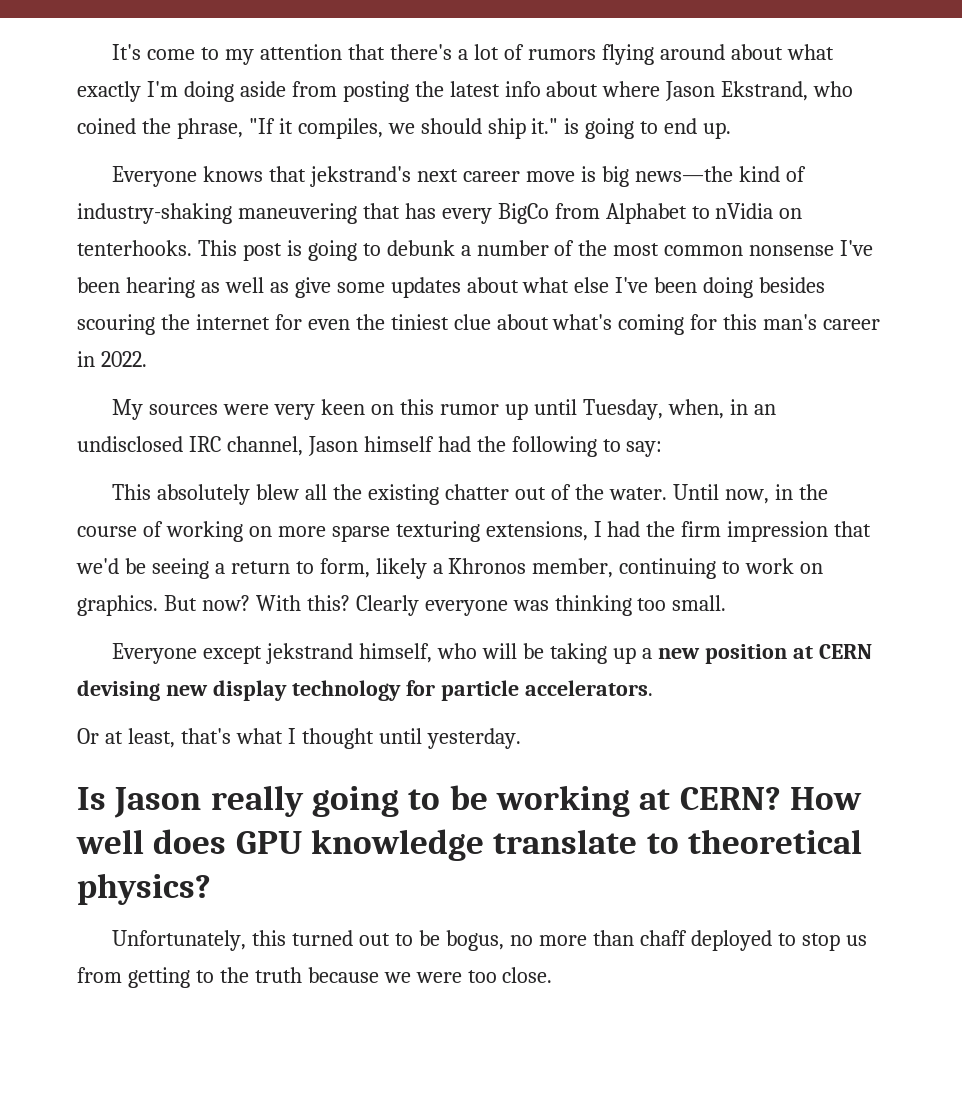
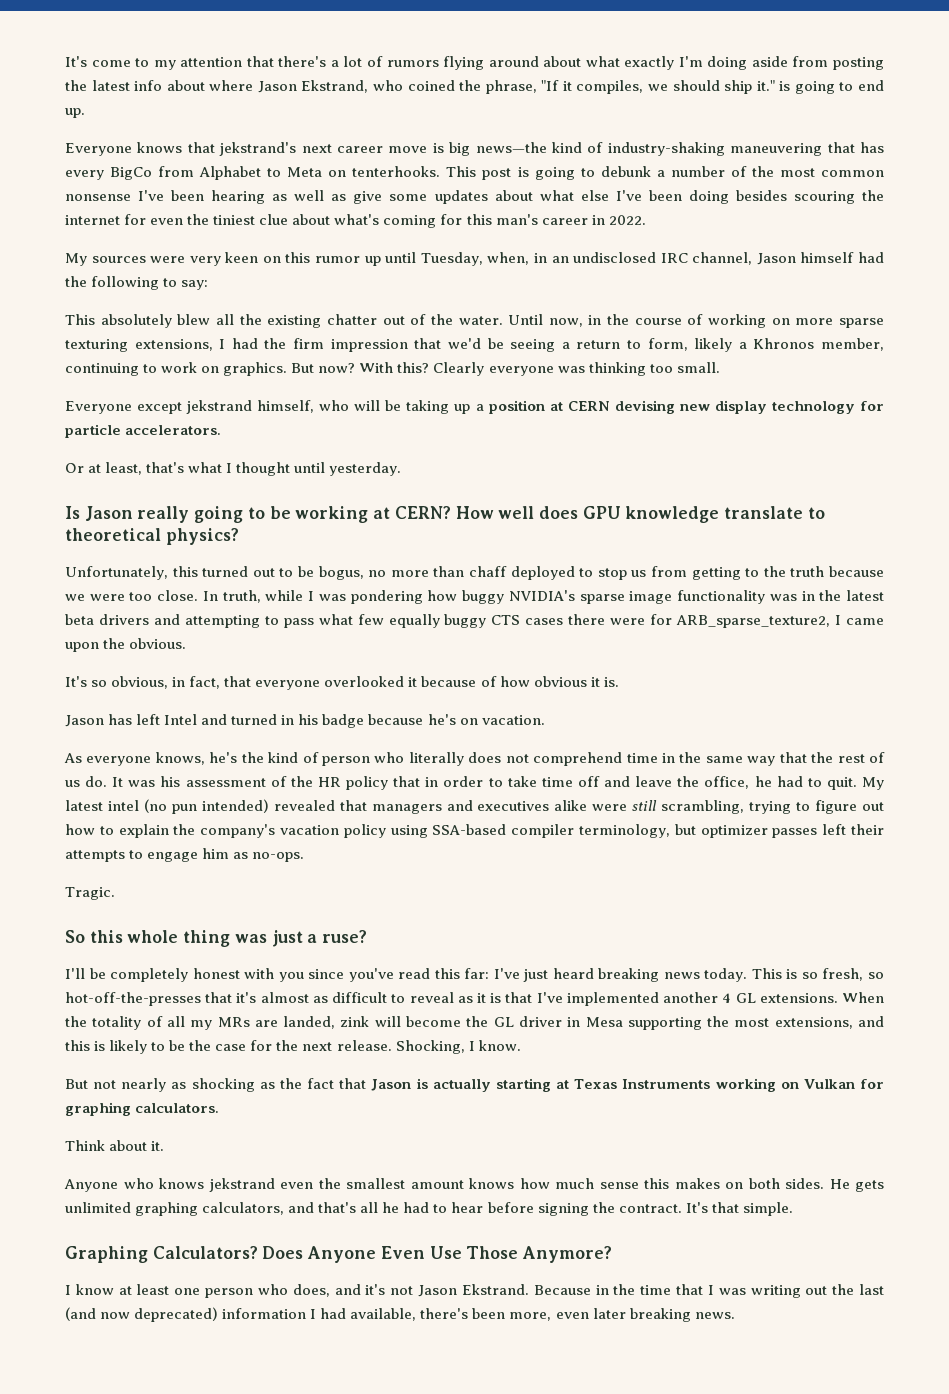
[715,203,774,219] nVidia -> [287,167,323,177] Meta
[657,648,700,659] new -> (484, 407) none
(553, 975) none -> [202,590,884,604] [65,614,885,628] [65,638,187,652] [65,676,619,690] [65,714,545,728] [64,752,886,766] [65,776,885,790] [65,799,885,814] [65,824,884,838] [65,848,305,862] [65,887,115,900] [65,930,368,947] [65,968,884,982] [65,992,884,1006] [65,1016,884,1030] [65,1040,521,1054] [65,1078,884,1092] [65,1102,220,1116] [65,1140,165,1151] [64,1178,884,1192] [65,1202,793,1216] [65,1246,613,1263] [65,1284,885,1298] [65,1307,735,1322] In truth, while I was pondering how buggy NVIDIA's sparse image functionality was in the latest beta drivers and attempting to pass what few equally buggy CTS cases there were for ARB_sparse_texture2, I came upon the obvious. // It's so obvious, in fact, that everyone overlooked it because of how obvious it is. // Jason has left Intel and turned in his badge because he's on vacation. // As everyone knows, he's the kind of person who literally does not comprehend time in the same way that the rest of us do. It was his assessment of the HR policy that in order to take time off and leave the office, he had to quit. My latest intel (no pun intended) revealed that managers and executives alike were still scrambling, trying to figure out how to explain the company's vacation policy using SSA-based compiler terminology, but optimizer passes left their attempts to engage him as no-ops. // Tragic. // So this whole thing was just a ruse? // I'll be completely honest with you since you've read this far: I've just heard breaking news today. This is so fresh, so hot-off-the-presses that it's almost as difficult to reveal as it is that I've implemented another 4 GL extensions. When the totality of all my MRs are landed, zink will become the GL driver in Mesa supporting the most extensions, and this is likely to be the case for the next release. Shocking, I know. // But not nearly as shocking as the fact that Jason is actually starting at Texas Instruments working on Vulkan for graphing calculators. // Think about it. // Anyone who knows jekstrand even the smallest amount knows how much sense this makes on both sides. He gets unlimited graphing calculators, and that's all he had to hear before signing the contract. It's that simple. // Graphing Calculators? Does Anyone Even Use Those Anymore? // I know at least one person who does, and it's not Jason Ekstrand. Because in the time that I was writing out the last (and now deprecated) information I had available, there's been more, even later breaking news.

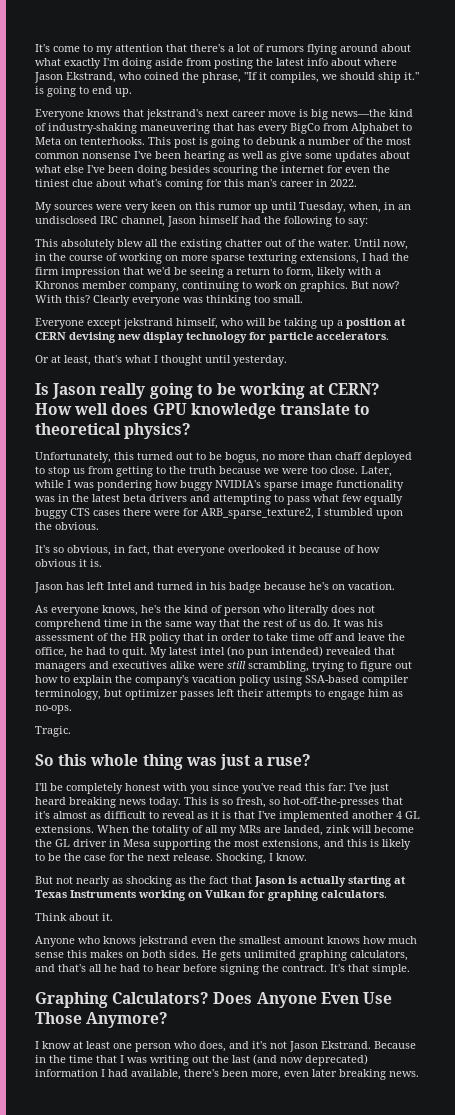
(733, 345) none -> [348,267,372,275] with
[820,338,884,351] member, -> [82,281,179,292] member company,
[202,590,261,603] In truth, -> [361,466,392,477] Later,
[846,618,885,625] came -> [324,508,373,516] stumbled

